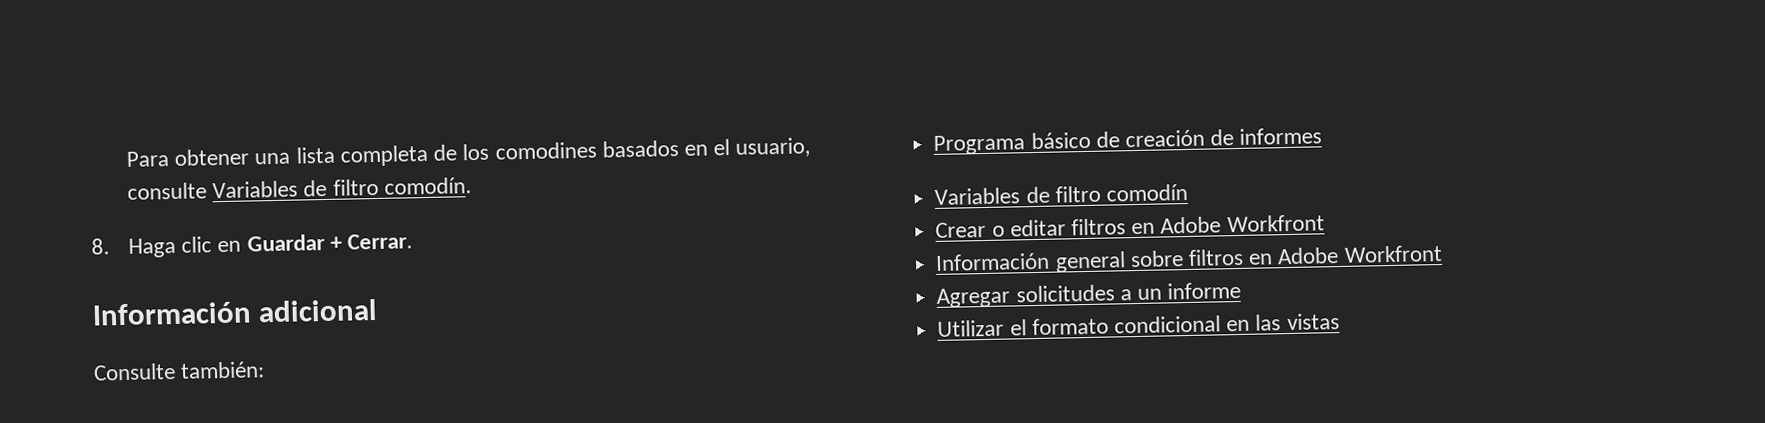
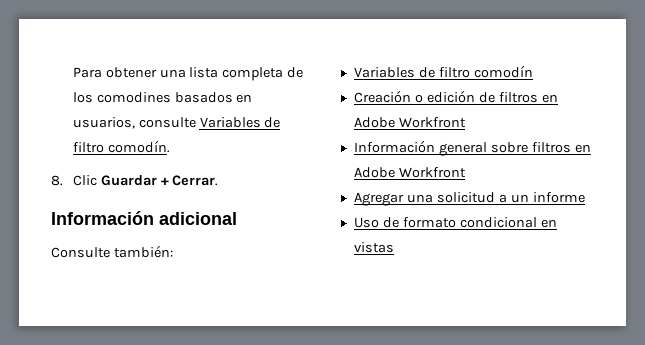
[713,137,812,158] el usuario, -> [72,117,135,129] usuarios,
[128,236,242,258] Haga clic en -> [72,175,97,186] Clic
[933,127,1323,155] // Programa básico de creación de informes -> (173, 251) none
[935,219,1066,238] Crear o editar -> [353,90,495,103] Creación o edición de
[1015,284,1115,303] solicitudes -> [406,192,495,203] una solicitud
[937,319,1027,337] Utilizar el -> [353,217,399,228] Uso de
[1255,314,1282,331] las -> (557, 223) none

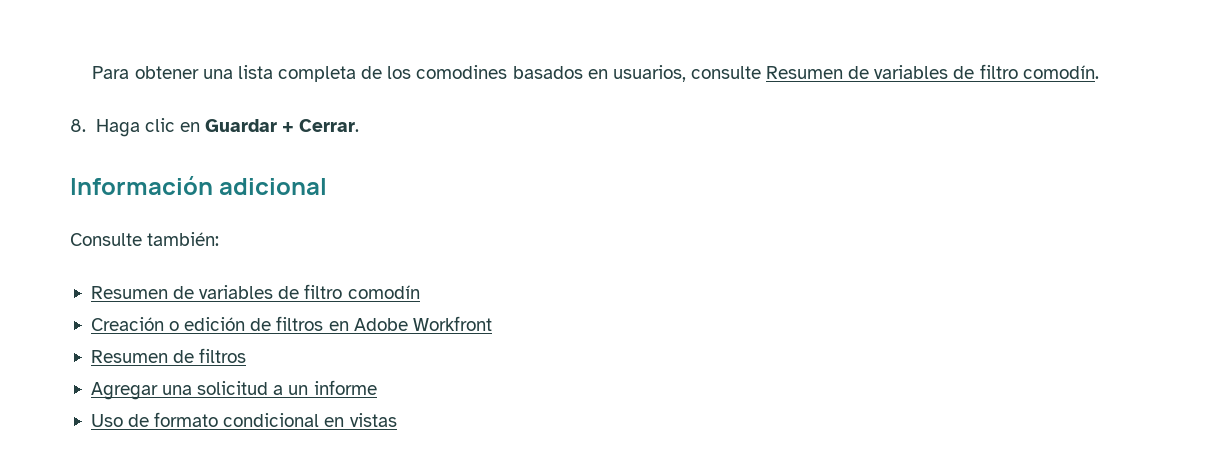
[199,117,261,128] Variables -> [766,65,949,79] Resumen de variables
[72,175,97,186] Clic -> [95,118,200,137] Haga clic en
[353,67,415,78] Variables -> [90,285,274,299] Resumen de variables
[353,140,591,156] [353,167,466,178] Información general sobre filtros en Adobe Workfront -> [90,348,247,363] Resumen de filtros

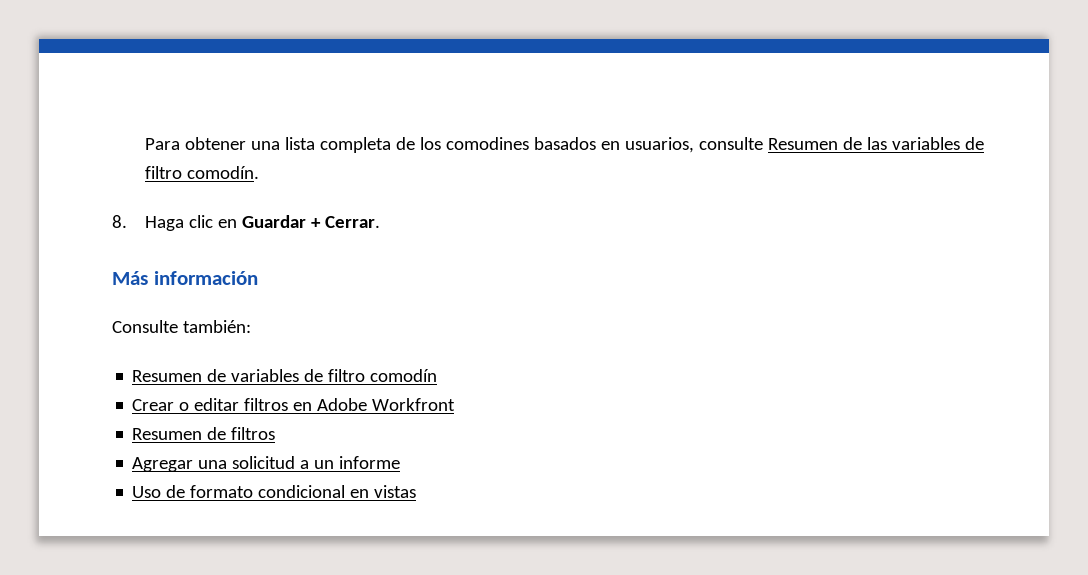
(870, 72) none -> [866,137,887,150] las
[70,176,328,195] Información adicional -> [112,271,258,285] Más información
[90,317,272,331] Creación o edición de -> [132,398,240,411] Crear o editar

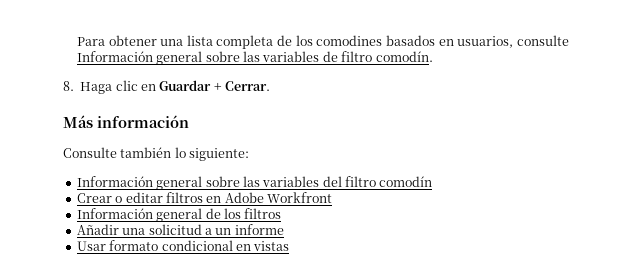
[767,137,862,150] Resumen de -> [76,51,240,65] Información general sobre
[182,320,251,333] [132,369,324,382] también: // Resumen de variables de -> [120,147,250,161] [76,176,342,190] también lo siguiente: // Información general sobre las variables del
[132,427,227,440] Resumen de -> [76,208,241,222] Información general de los
[132,457,194,472] Agregar -> [76,224,119,235] Añadir
[132,485,186,498] Uso de -> [76,241,106,251] Usar

